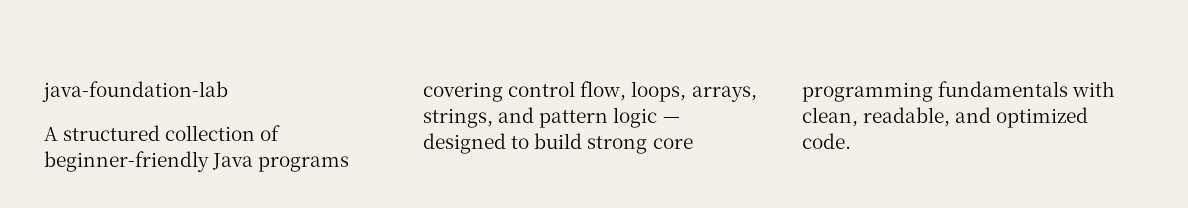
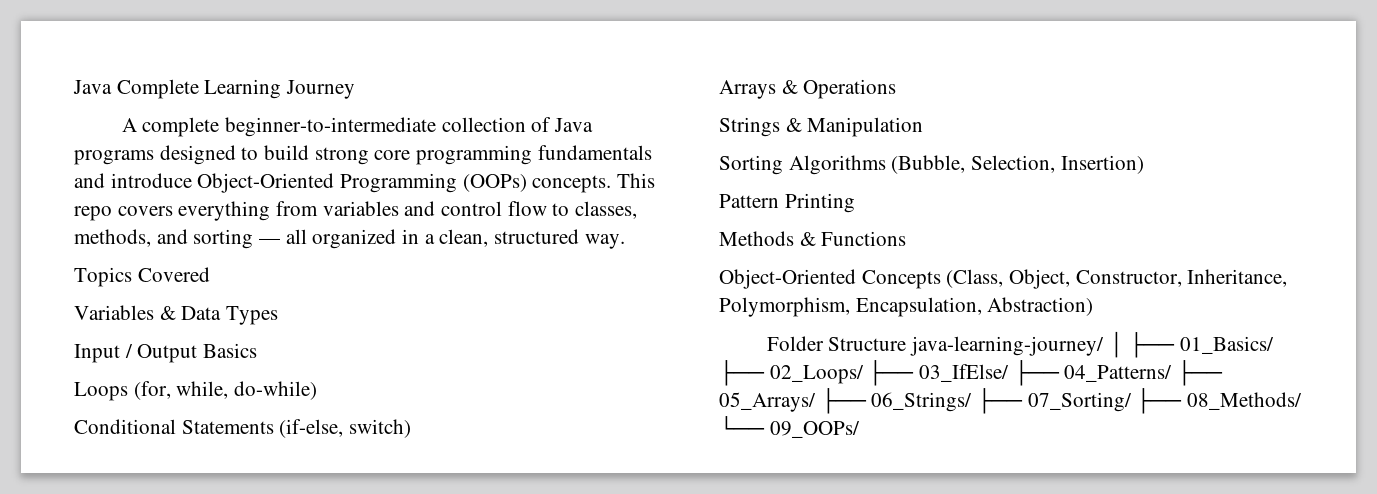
[42,81,228,102] java-foundation-lab -> [73,79,356,99] Java Complete Learning Journey
[63,125,161,141] structured -> [142,117,436,137] complete beginner-to-intermediate
[44,151,209,172] beginner-friendly -> (552, 124) none
[423,81,757,102] [423,107,680,128] covering control flow, loops, arrays, strings, and pattern logic — -> (154, 157) none
[1072,81,1116,97] [802,107,1089,128] [802,133,851,149] with clean, readable, and optimized code. -> [74,173,656,193] [74,201,638,221] [74,229,625,249] [74,267,210,287] [74,305,279,325] [74,343,258,363] [74,381,318,401] [74,419,412,438] [719,79,897,99] [719,117,924,137] [719,155,1144,175] [719,193,855,213] [719,231,907,246] [719,269,1288,289] [719,297,1094,317] [766,331,1274,358] [719,360,1224,386] [719,388,1303,414] [719,416,860,438] and introduce Object-Oriented Programming (OOPs) concepts. This repo covers everything from variables and control flow to classes, methods, and sorting — all organized in a clean, structured way. // Topics Covered // Variables & Data Types // Input / Output Basics // Loops (for, while, do-while) // Conditional Statements (if-else, switch) // Arrays & Operations // Strings & Manipulation // Sorting Algorithms (Bubble, Selection, Insertion) // Pattern Printing // Methods & Functions // Object-Oriented Concepts (Class, Object, Constructor, Inheritance, Polymorphism, Encapsulation, Abstraction) // Folder Structure java-learning-journey/ │ ├── 01_Basics/ ├── 02_Loops/ ├── 03_IfElse/ ├── 04_Patterns/ ├── 05_Arrays/ ├── 06_Strings/ ├── 07_Sorting/ ├── 08_Methods/ └── 09_OOPs/

